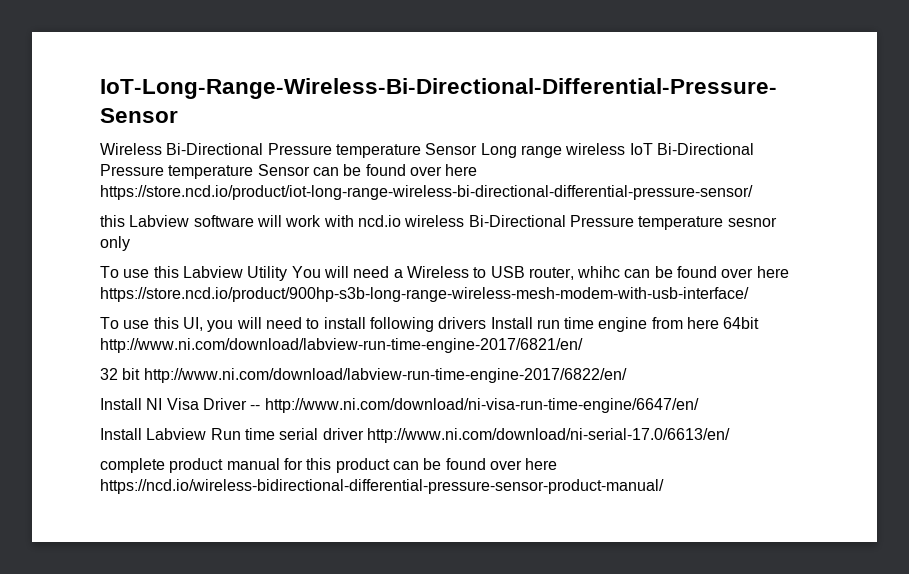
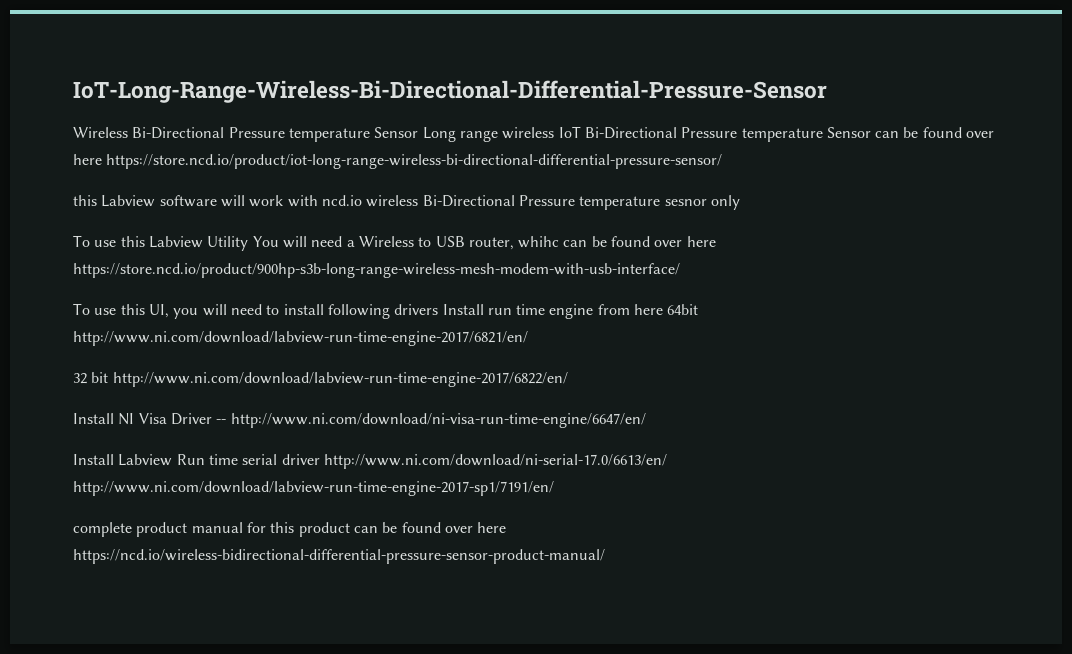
(730, 435) none -> [73,481,554,496] http://www.ni.com/download/labview-run-time-engine-2017-sp1/7191/en/

